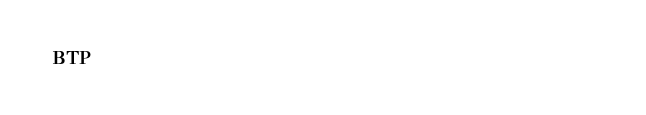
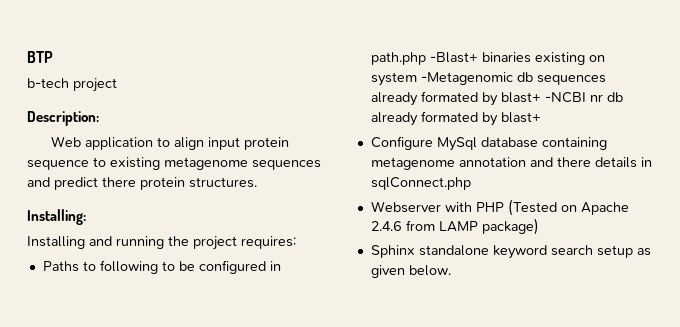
(91, 57) none -> [27,78,117,92] [27,111,99,126] [51,136,290,150] [27,157,321,170] [27,177,257,190] [27,209,86,225] [27,236,296,250] [42,260,281,274] [370,52,605,65] [370,72,606,86] [370,91,623,106] [370,111,541,126] [370,136,607,151] [370,157,652,170] [370,177,471,190] [370,199,629,216] [370,218,539,235] [370,245,651,259] [370,265,451,278] // b-tech project // Description: // Web application to align input protein sequence to existing metagenome sequences and predict there protein structures. // Installing: // Installing and running the project requires: // Paths to following to be configured in path.php -Blast+ binaries existing on system -Metagenomic db sequences already formated by blast+ -NCBI nr db already formated by blast+ // Configure MySql database containing metagenome annotation and there details in sqlConnect.php // Webserver with PHP (Tested on Apache 2.4.6 from LAMP package) // Sphinx standalone keyword search setup as given below.

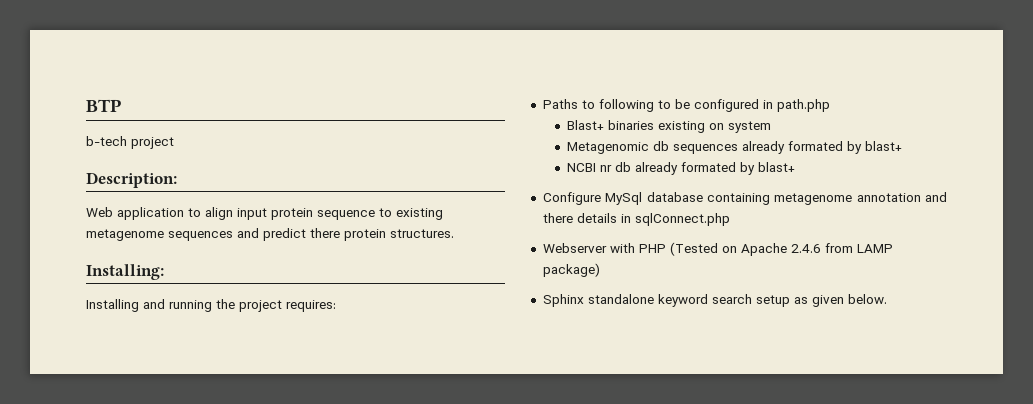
[429,52,478,63] -Blast+ -> [567,120,605,130] // Blast+
[420,72,513,85] -Metagenomic -> [567,142,650,154] // Metagenomic
[544,92,586,103] -NCBI -> [567,163,597,172] // NCBI

